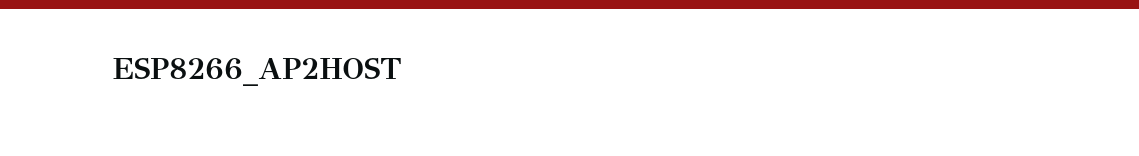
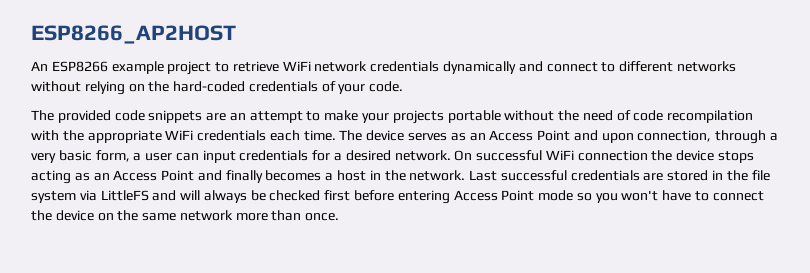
(402, 71) none -> [31,61,736,75] [31,81,404,95] [31,110,754,124] [31,130,779,144] [31,150,755,163] [31,170,770,184] [31,190,764,204] [31,210,340,221] // An ESP8266 example project to retrieve WiFi network credentials dynamically and connect to different networks without relying on the hard-coded credentials of your code. // The provided code snippets are an attempt to make your projects portable without the need of code recompilation with the appropriate WiFi credentials each time. The device serves as an Access Point and upon connection, through a very basic form, a user can input credentials for a desired network. On successful WiFi connection the device stops acting as an Access Point and finally becomes a host in the network. Last successful credentials are stored in the file system via LittleFS and will always be checked first before entering Access Point mode so you won't have to connect the device on the same network more than once.

